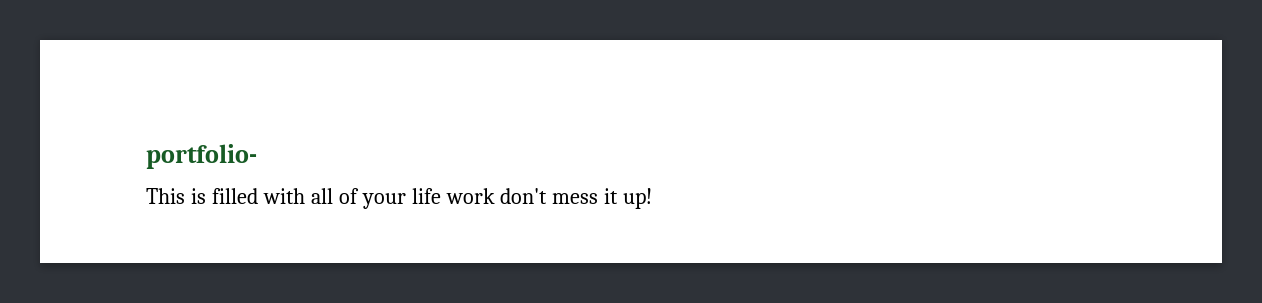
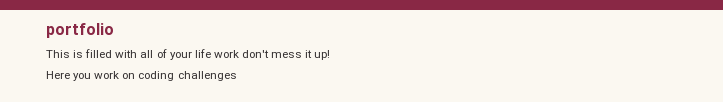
[146,144,257,169] portfolio- -> [46,23,114,38] portfolio
(653, 198) none -> [46,71,237,81] // Here you work on coding challenges

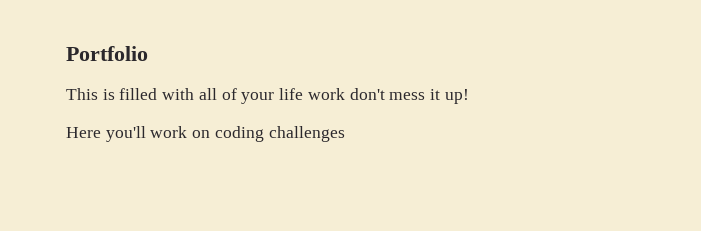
[46,23,114,38] portfolio -> [66,46,148,61] Portfolio
[73,73,92,81] you -> [105,126,146,142] you'll

